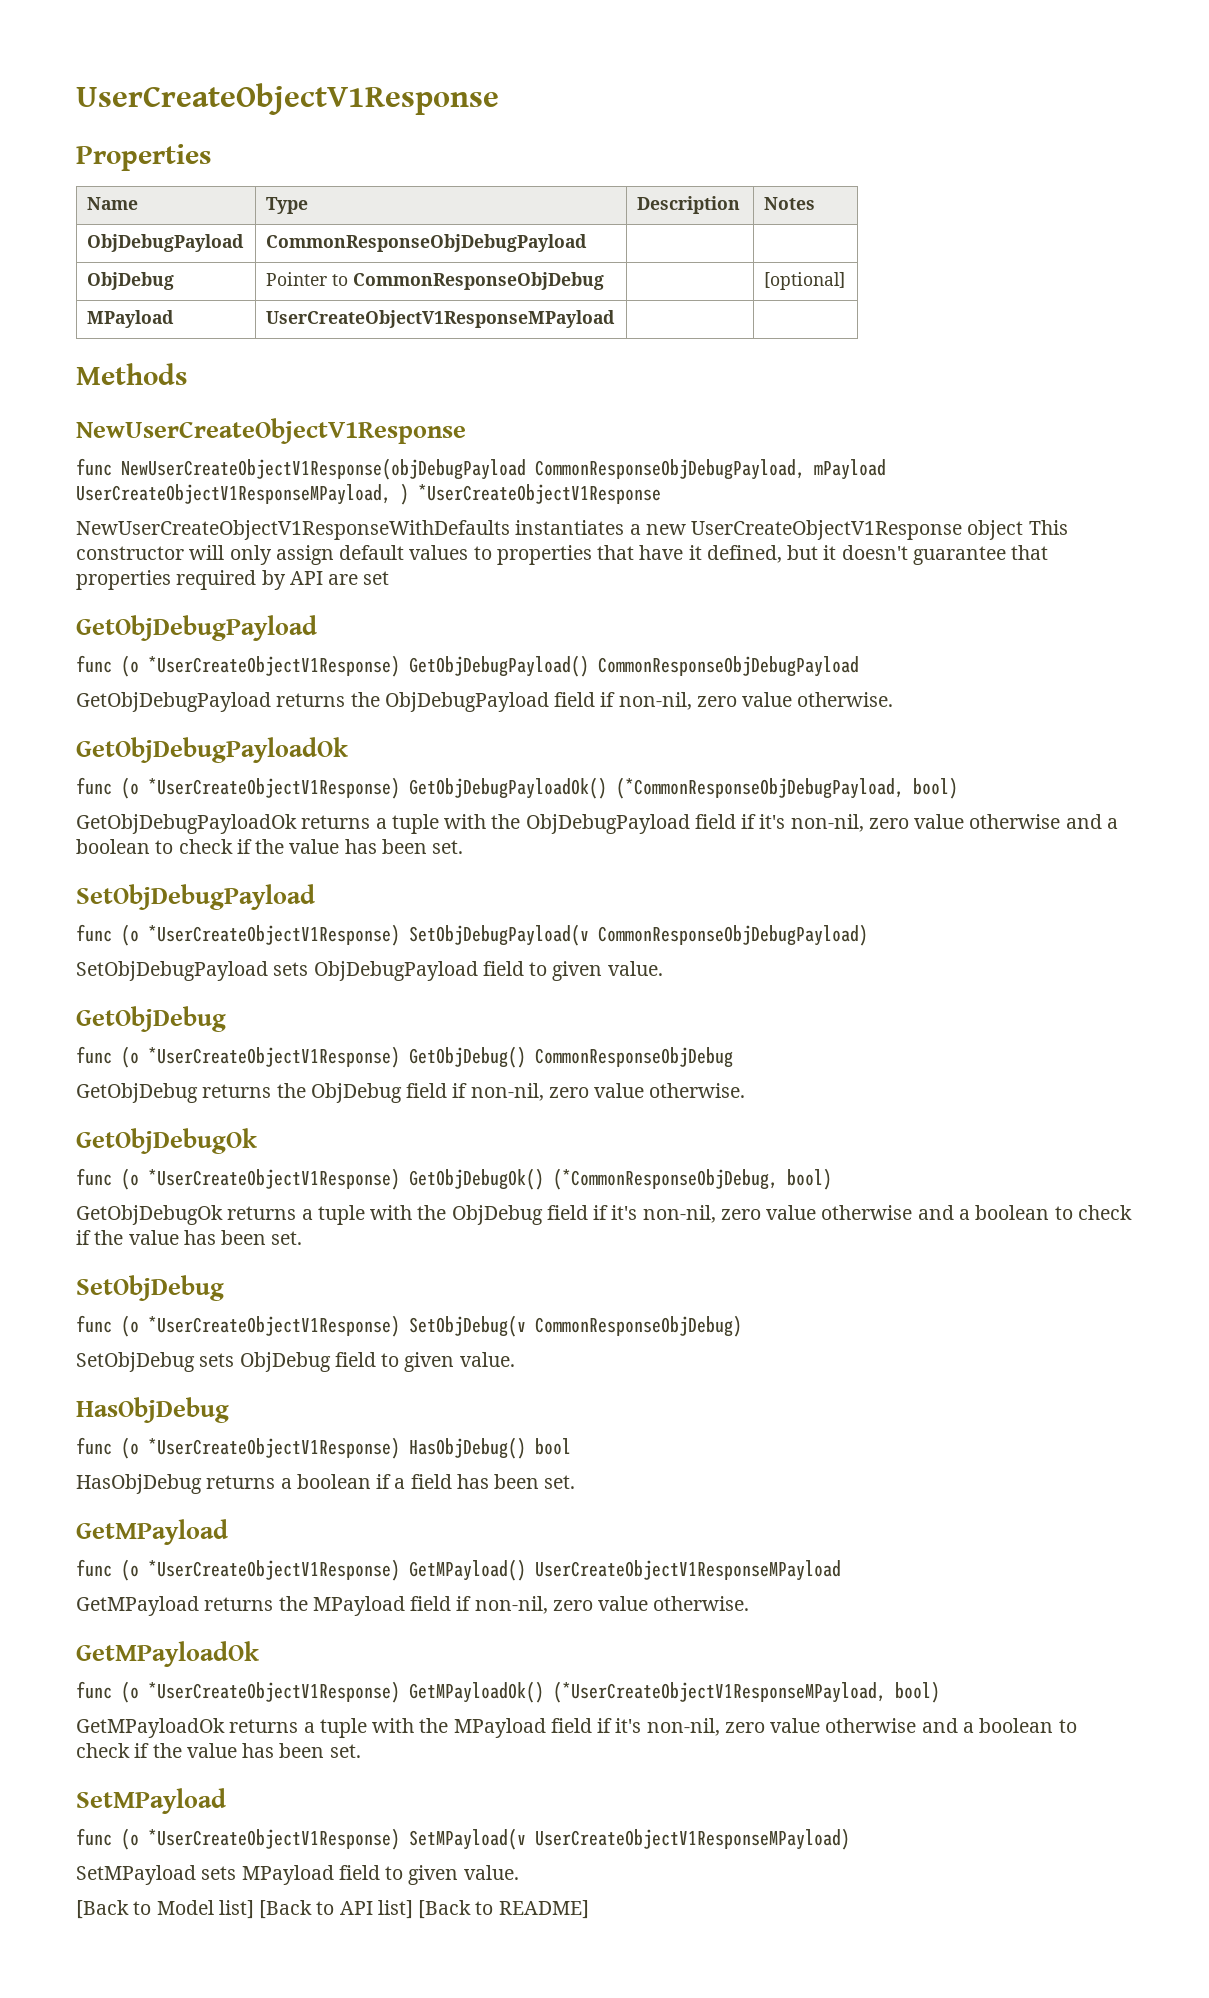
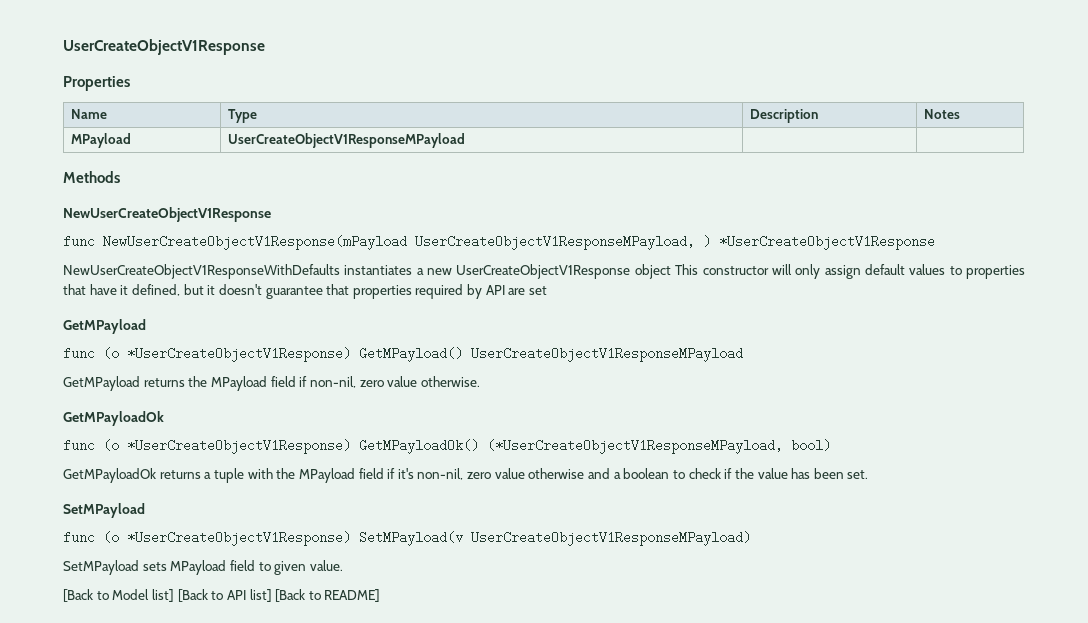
[87,234,245,252] [266,234,588,252] [87,272,175,290] [266,272,605,290] [764,272,846,290] // ObjDebugPayload | CommonResponseObjDebugPayload | | // ObjDebug | Pointer to CommonResponseObjDebug | | [optional] -> (960, 114) none
[121,458,886,480] NewUserCreateObjectV1Response(objDebugPayload CommonResponseObjDebugPayload, mPayload -> [103,235,407,250] NewUserCreateObjectV1Response(mPayload
[76,615,317,641] [76,655,859,677] [76,692,894,712] [76,737,348,763] [76,777,958,799] [76,814,1118,834] [76,839,464,854] [76,884,315,910] [76,924,868,946] [76,961,663,981] [76,1006,226,1032] [76,1046,733,1068] [76,1083,746,1103] [76,1128,257,1154] [76,1168,832,1190] [76,1205,1132,1225] [76,1230,303,1245] [76,1275,224,1301] [76,1315,742,1337] [76,1352,515,1372] [76,1397,229,1423] [76,1437,571,1459] [76,1474,576,1494] // GetObjDebugPayload // func (o *UserCreateObjectV1Response) GetObjDebugPayload() CommonResponseObjDebugPayload // GetObjDebugPayload returns the ObjDebugPayload field if non-nil, zero value otherwise. // GetObjDebugPayloadOk // func (o *UserCreateObjectV1Response) GetObjDebugPayloadOk() (*CommonResponseObjDebugPayload, bool) // GetObjDebugPayloadOk returns a tuple with the ObjDebugPayload field if it's non-nil, zero value otherwise and a boolean to check if the value has been set. // SetObjDebugPayload // func (o *UserCreateObjectV1Response) SetObjDebugPayload(v CommonResponseObjDebugPayload) // SetObjDebugPayload sets ObjDebugPayload field to given value. // GetObjDebug // func (o *UserCreateObjectV1Response) GetObjDebug() CommonResponseObjDebug // GetObjDebug returns the ObjDebug field if non-nil, zero value otherwise. // GetObjDebugOk // func (o *UserCreateObjectV1Response) GetObjDebugOk() (*CommonResponseObjDebug, bool) // GetObjDebugOk returns a tuple with the ObjDebug field if it's non-nil, zero value otherwise and a boolean to check if the value has been set. // SetObjDebug // func (o *UserCreateObjectV1Response) SetObjDebug(v CommonResponseObjDebug) // SetObjDebug sets ObjDebug field to given value. // HasObjDebug // func (o *UserCreateObjectV1Response) HasObjDebug() bool // HasObjDebug returns a boolean if a field has been set. -> (548, 290) none

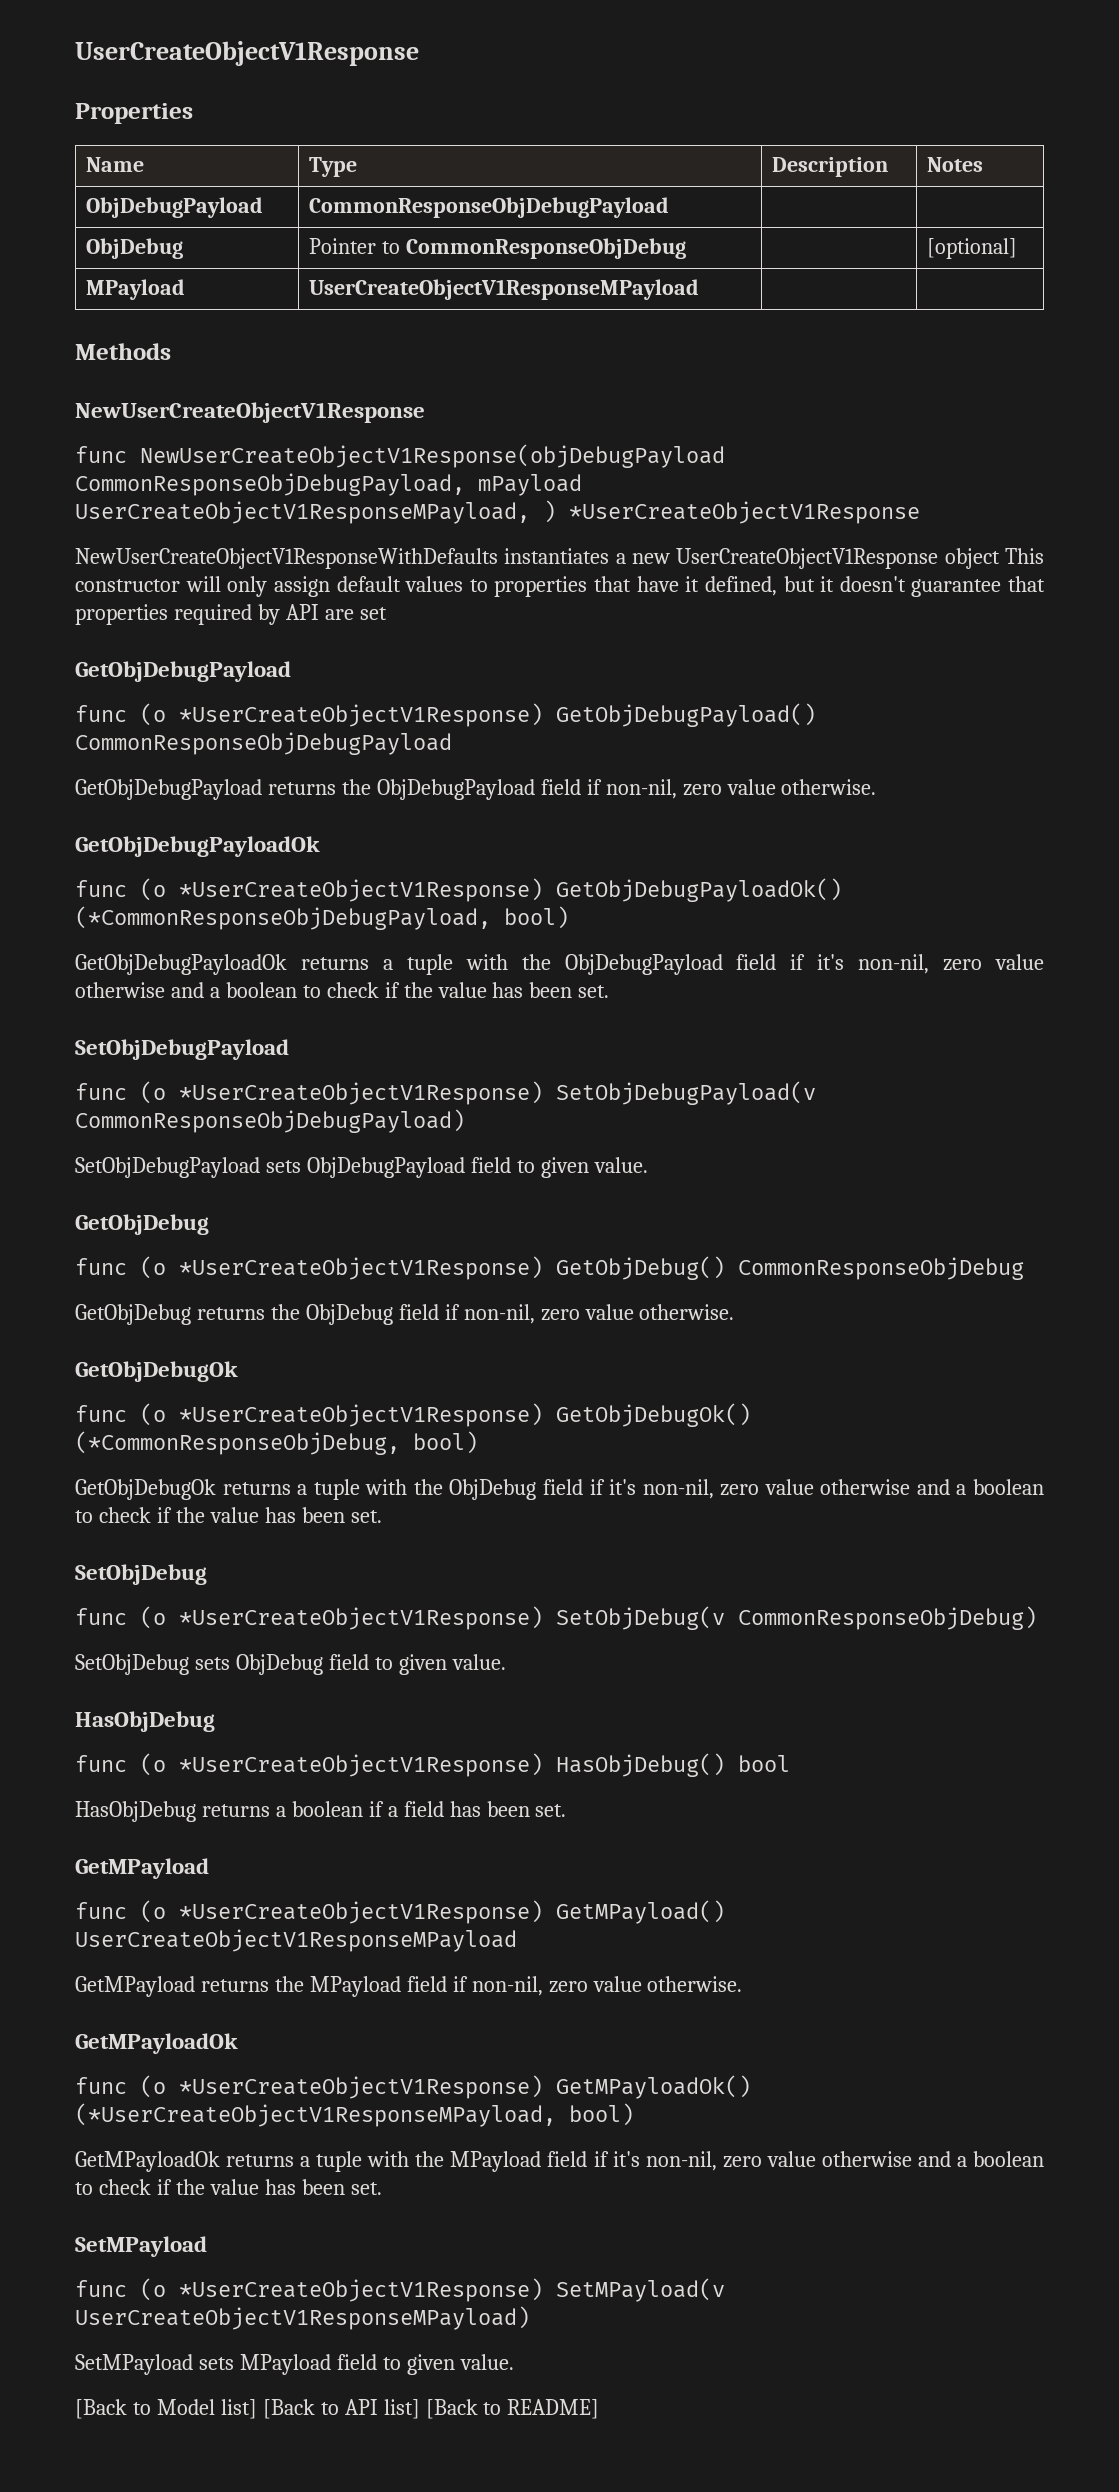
(960, 114) none -> [85,197,263,218] [308,197,669,218] [85,238,183,259] [308,238,686,259] [926,238,1017,259] // ObjDebugPayload | CommonResponseObjDebugPayload | | // ObjDebug | Pointer to CommonResponseObjDebug | | [optional]
[103,235,407,250] NewUserCreateObjectV1Response(mPayload -> [140,444,725,468] [75,473,582,496] NewUserCreateObjectV1Response(objDebugPayload CommonResponseObjDebugPayload, mPayload
(548, 290) none -> [75,661,291,682] [75,703,816,727] [75,732,452,755] [75,779,877,800] [75,836,320,857] [75,878,842,902] [75,906,569,930] [75,954,1044,975] [75,982,610,998] [75,1039,289,1060] [75,1081,816,1105] [75,1109,465,1133] [75,1157,648,1178] [75,1214,209,1235] [75,1256,1024,1280] [75,1304,735,1325] [75,1361,238,1382] [75,1403,751,1427] [75,1431,478,1455] [75,1479,1044,1500] [75,1507,382,1523] [75,1564,207,1585] [75,1606,1037,1630] [75,1654,506,1675] [75,1711,215,1732] [75,1753,790,1777] [75,1801,567,1822] // GetObjDebugPayload // func (o *UserCreateObjectV1Response) GetObjDebugPayload() CommonResponseObjDebugPayload // GetObjDebugPayload returns the ObjDebugPayload field if non-nil, zero value otherwise. // GetObjDebugPayloadOk // func (o *UserCreateObjectV1Response) GetObjDebugPayloadOk() (*CommonResponseObjDebugPayload, bool) // GetObjDebugPayloadOk returns a tuple with the ObjDebugPayload field if it's non-nil, zero value otherwise and a boolean to check if the value has been set. // SetObjDebugPayload // func (o *UserCreateObjectV1Response) SetObjDebugPayload(v CommonResponseObjDebugPayload) // SetObjDebugPayload sets ObjDebugPayload field to given value. // GetObjDebug // func (o *UserCreateObjectV1Response) GetObjDebug() CommonResponseObjDebug // GetObjDebug returns the ObjDebug field if non-nil, zero value otherwise. // GetObjDebugOk // func (o *UserCreateObjectV1Response) GetObjDebugOk() (*CommonResponseObjDebug, bool) // GetObjDebugOk returns a tuple with the ObjDebug field if it's non-nil, zero value otherwise and a boolean to check if the value has been set. // SetObjDebug // func (o *UserCreateObjectV1Response) SetObjDebug(v CommonResponseObjDebug) // SetObjDebug sets ObjDebug field to given value. // HasObjDebug // func (o *UserCreateObjectV1Response) HasObjDebug() bool // HasObjDebug returns a boolean if a field has been set.

